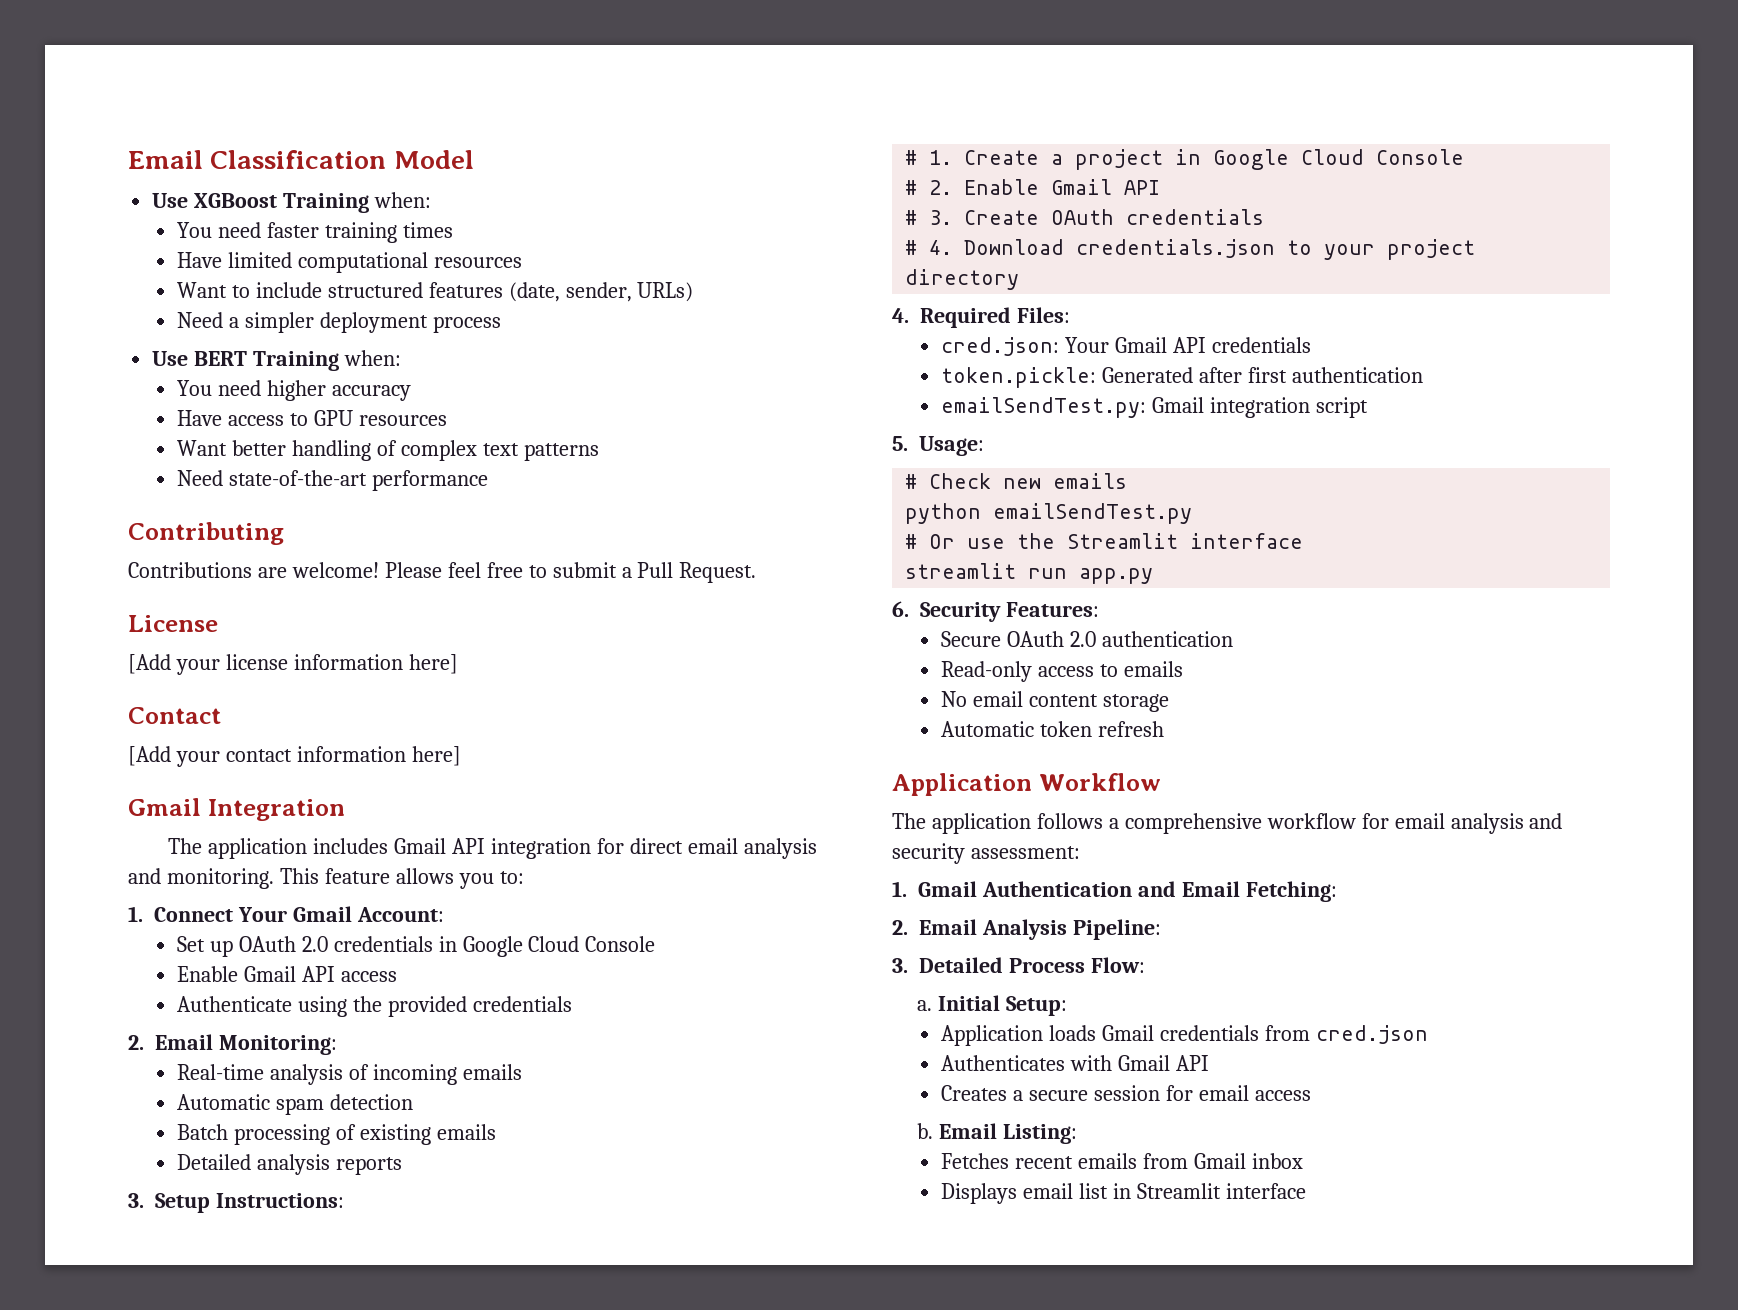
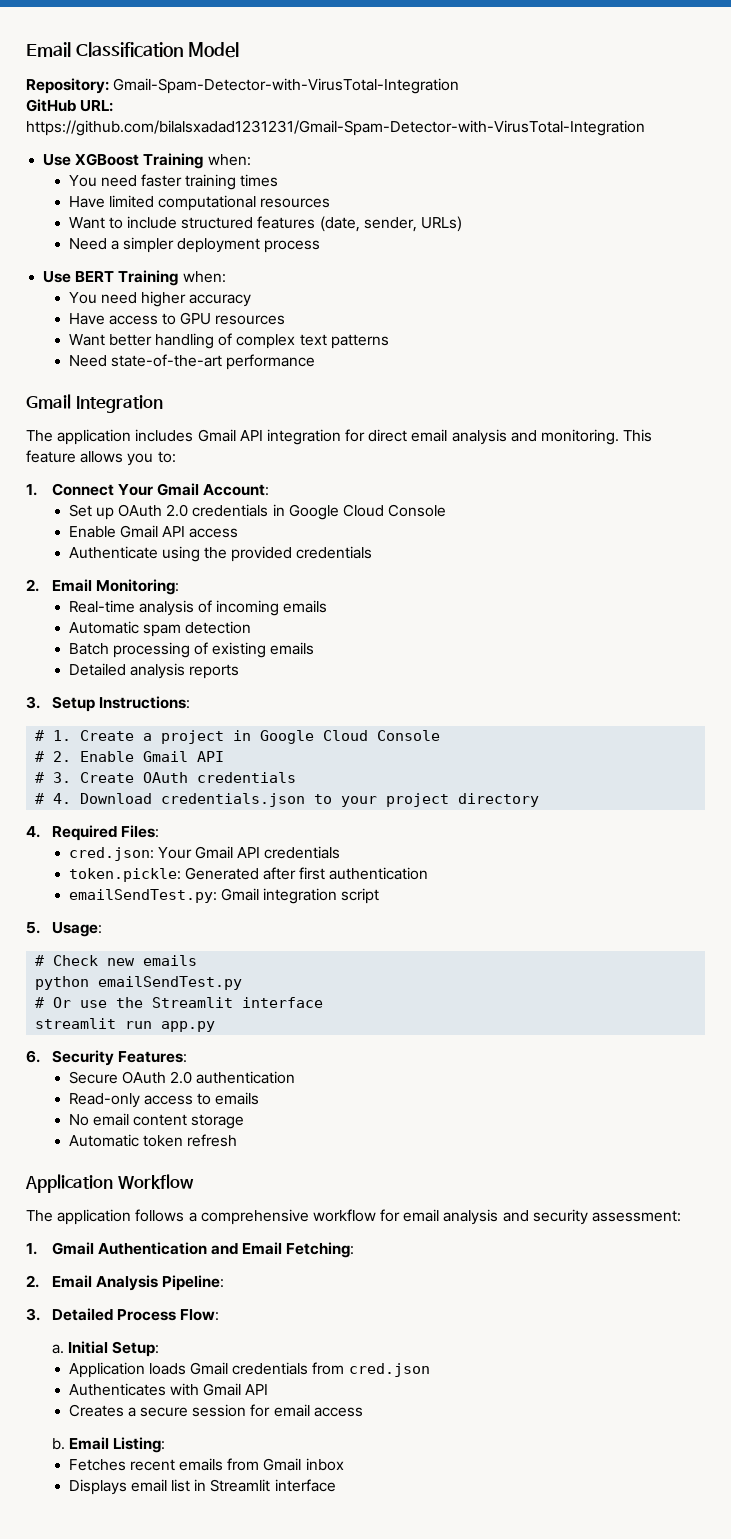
(474, 159) none -> [26,78,460,94] [26,99,114,112] [26,120,645,136] // Repository: Gmail-Spam-Detector-with-VirusTotal-Integration // GitHub URL: https://github.com/bilalsxadad1231231/Gmail-Spam-Detector-with-VirusTotal-Integration
[128,522,284,545] [128,562,757,583] [128,615,218,632] [128,654,458,675] [128,707,221,724] [128,746,461,767] // Contributing // Contributions are welcome! Please feel free to submit a Pull Request. // License // [Add your license information here] // Contact // [Add your contact information here] -> (316, 362) none

